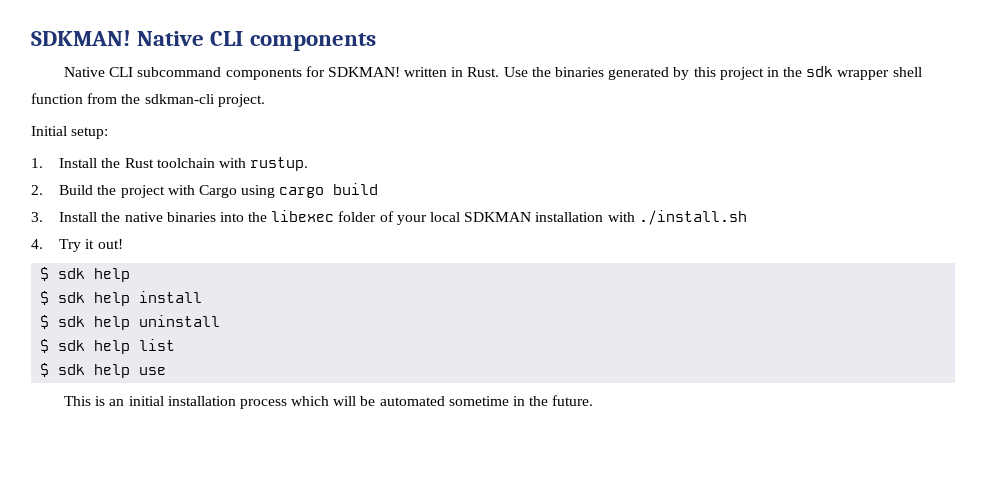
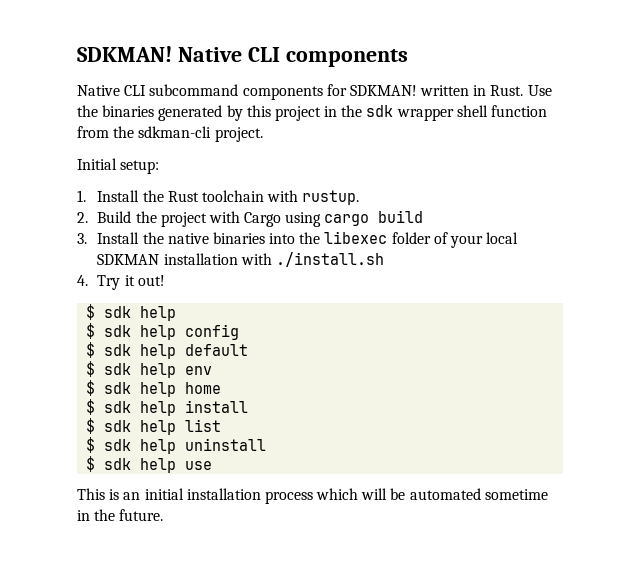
(131, 275) none -> [86,323,240,340] [86,342,249,359] [86,361,213,378] [86,380,222,397] // $ sdk help config // $ sdk help default // $ sdk help env // $ sdk help home
[139,315,221,327] [40,339,176,354] uninstall // $ sdk help list -> [185,419,222,432] [86,437,267,454] list // $ sdk help uninstall

